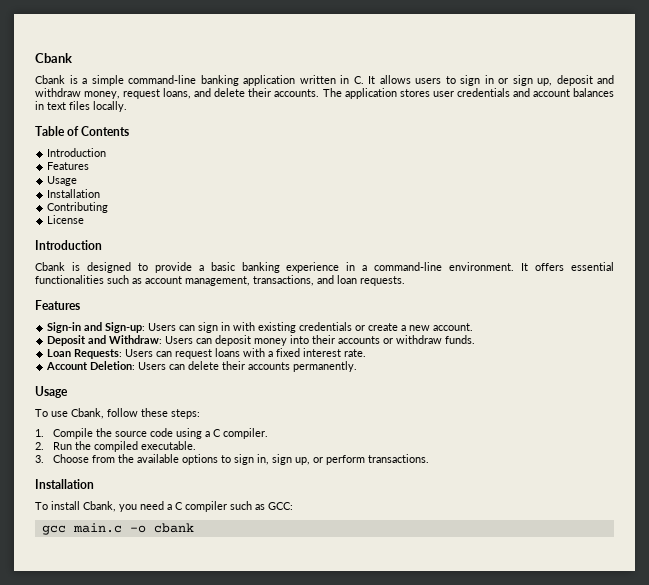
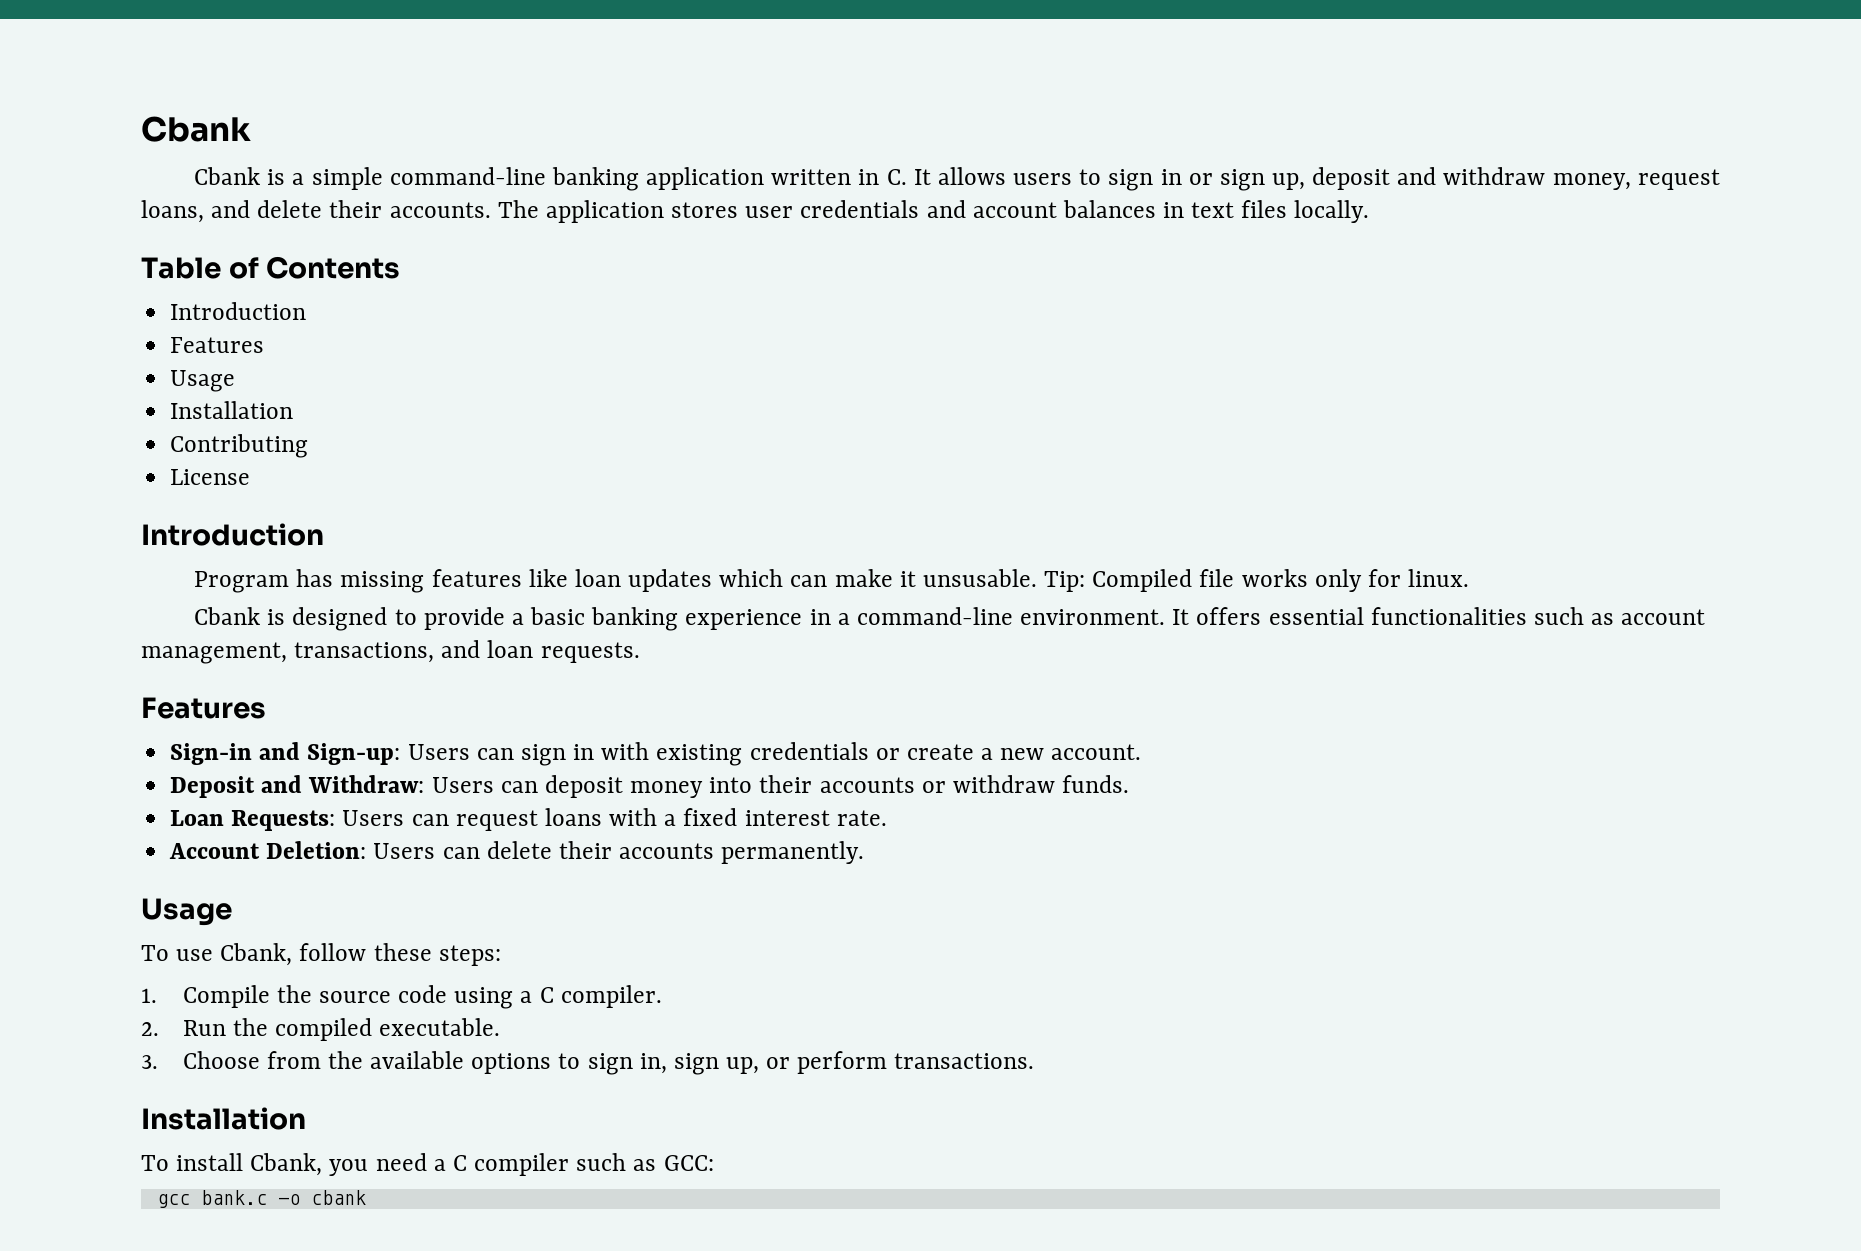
(102, 245) none -> [194,569,1469,593] // Program has missing features like loan updates which can make it unsusable. Tip: Compiled file works only for linux.
[72,523,122,533] main.c -> [200,1190,267,1205] bank.c

